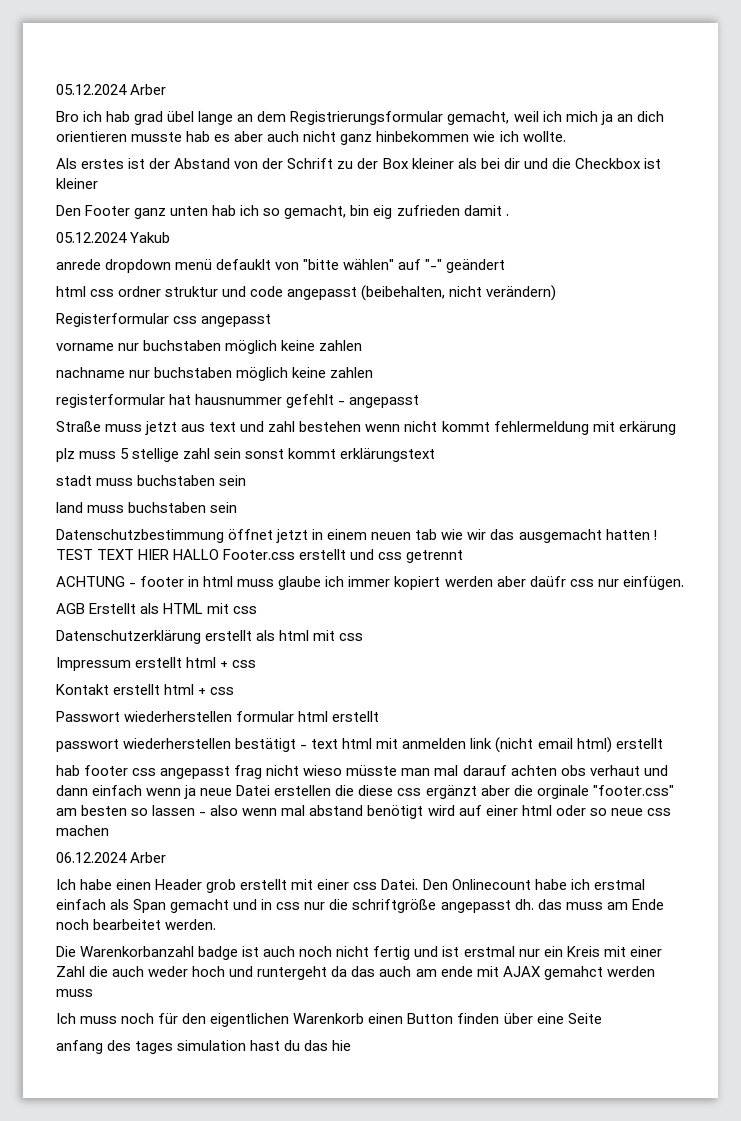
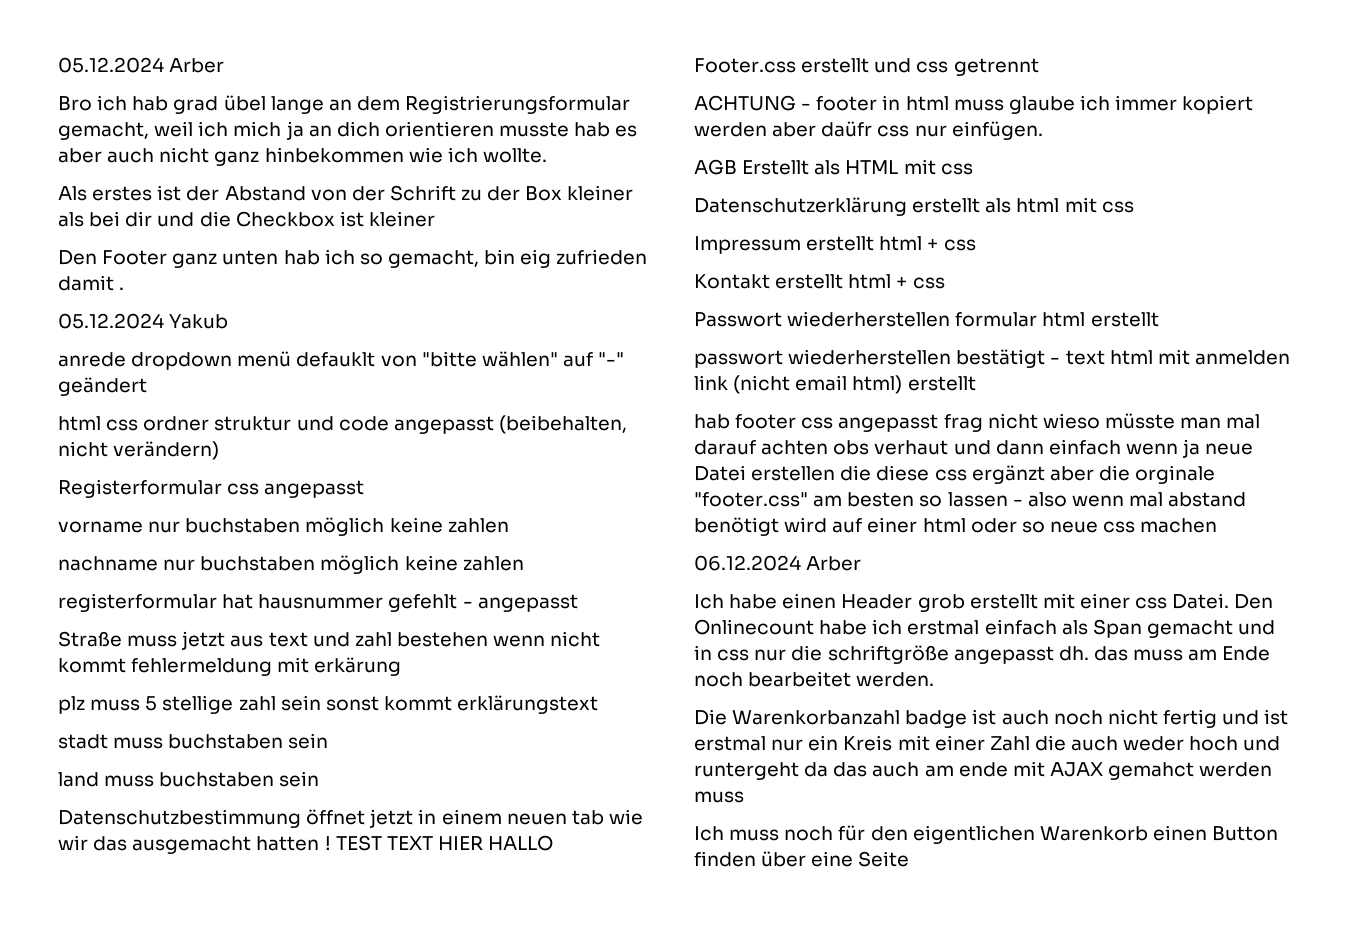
[56,1040,352,1054] // anfang des tages simulation hast du das hie -> (910, 859) none

